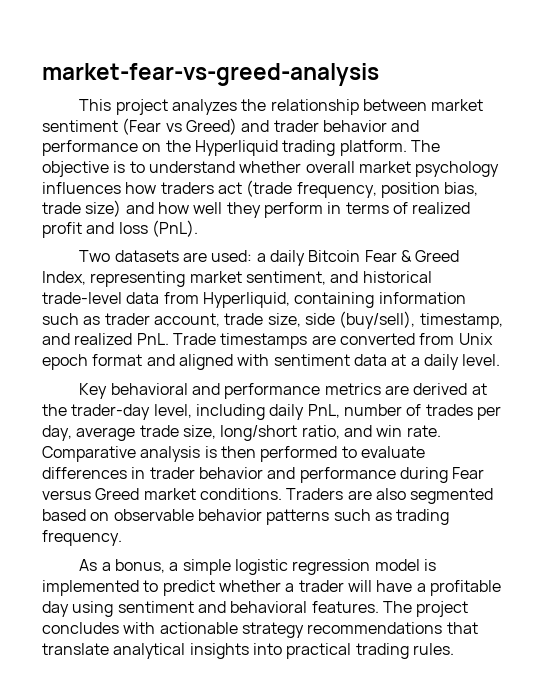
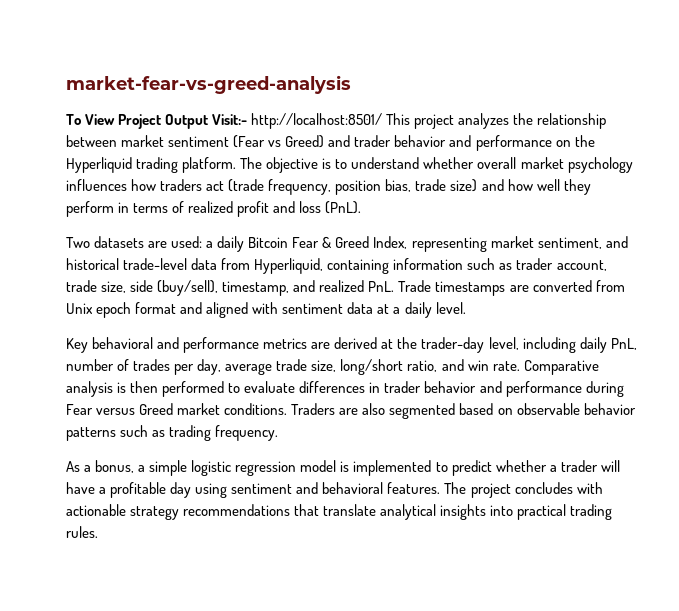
(379, 74) none -> [66,113,383,129] To View Project Output Visit:- http://localhost:8501/

